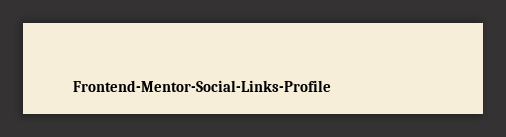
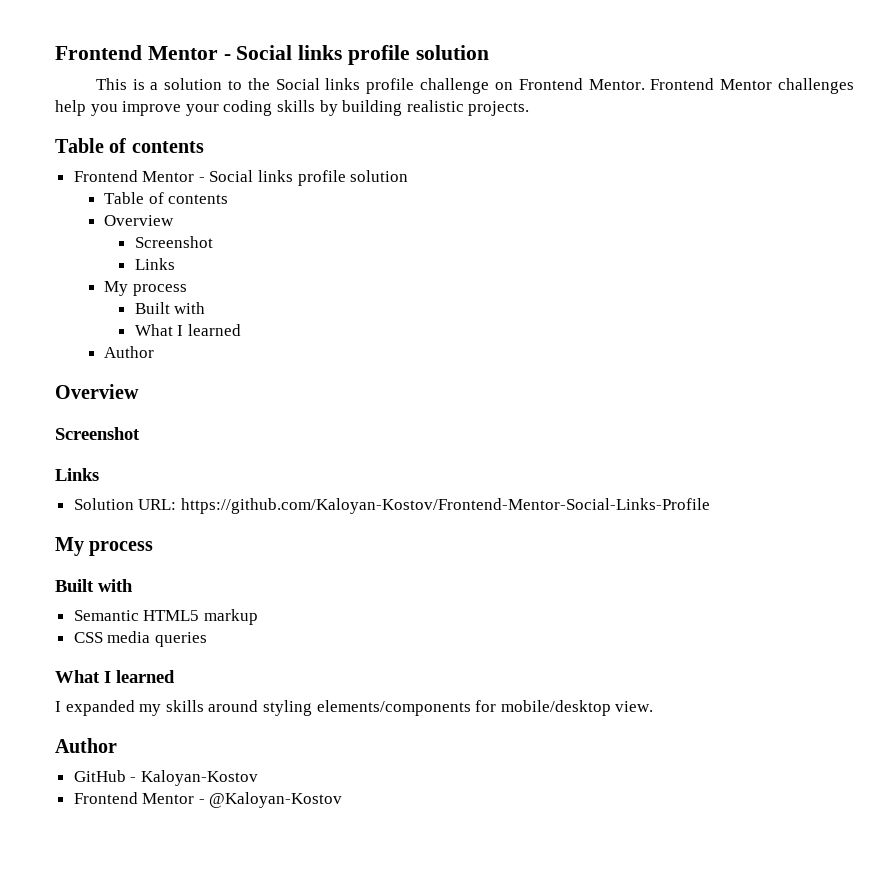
[73,80,331,92] Frontend-Mentor-Social-Links-Profile -> [55,45,489,65] [95,78,854,94] [55,100,530,116] [55,138,204,153] [73,170,409,186] [104,192,229,204] [104,215,175,226] [134,236,213,248] [134,258,175,270] [104,281,187,296] [134,302,206,314] [134,324,241,336] [104,346,155,358] [55,384,139,399] [55,427,140,440] [55,468,99,481] [73,498,710,514] [55,537,154,556] [55,579,133,592] [73,609,258,625] [73,631,207,647] [55,670,175,683] [55,700,654,716] [55,738,117,753] [73,770,258,786] [73,792,343,808] Frontend Mentor - Social links profile solution // This is a solution to the Social links profile challenge on Frontend Mentor. Frontend Mentor challenges help you improve your coding skills by building realistic projects. // Table of contents // Frontend Mentor - Social links profile solution // Table of contents // Overview // Screenshot // Links // My process // Built with // What I learned // Author // Overview // Screenshot // Links // Solution URL: https://github.com/Kaloyan-Kostov/Frontend-Mentor-Social-Links-Profile // My process // Built with // Semantic HTML5 markup // CSS media queries // What I learned // I expanded my skills around styling elements/components for mobile/desktop view. // Author // GitHub - Kaloyan-Kostov // Frontend Mentor - @Kaloyan-Kostov

